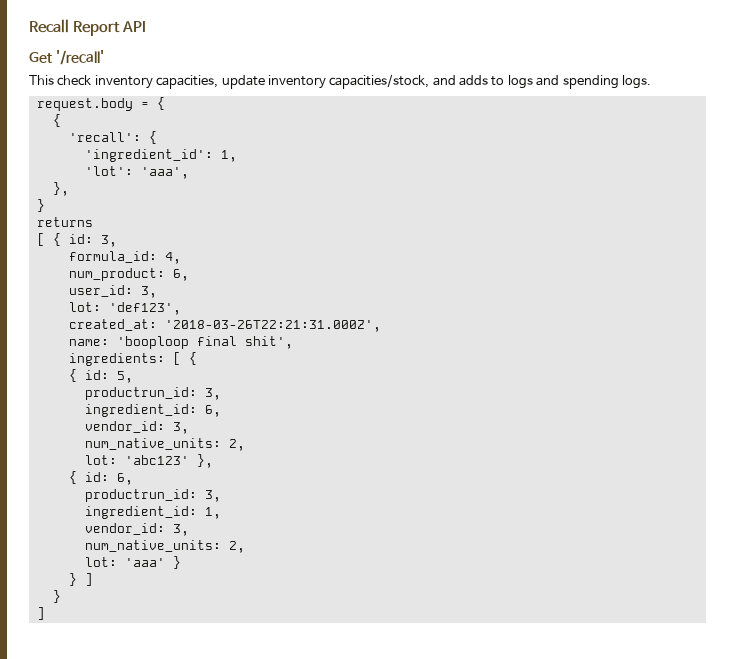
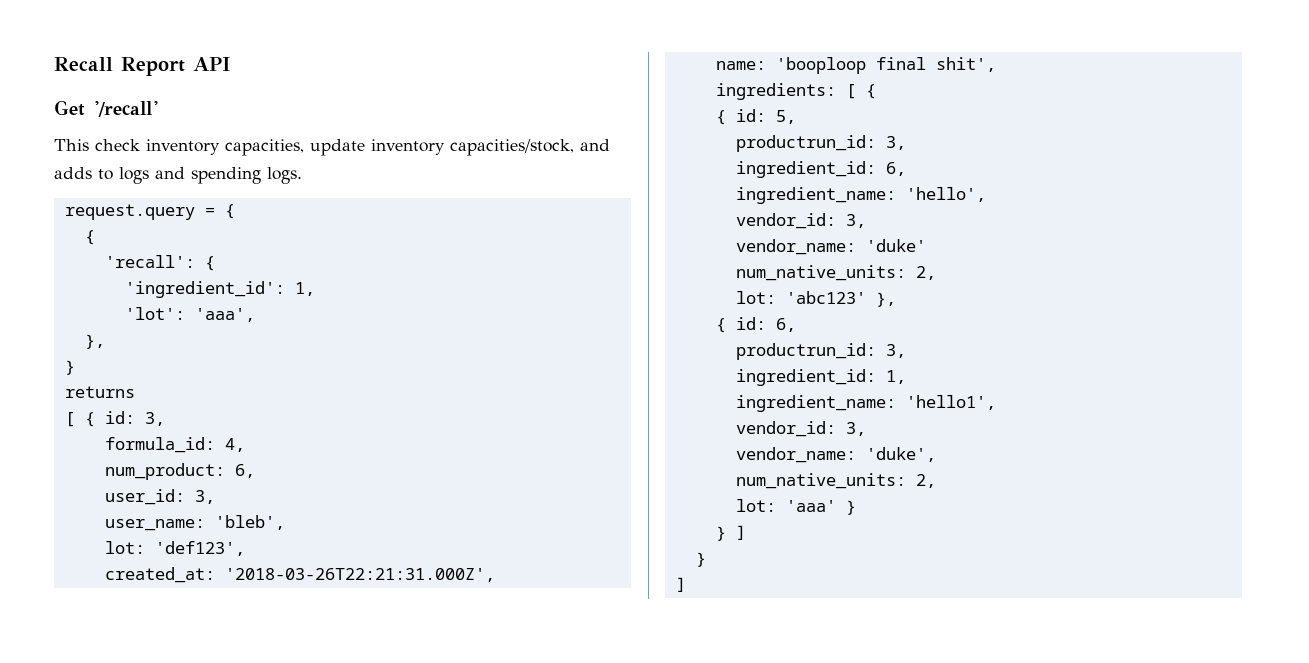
[36,98,133,111] request.body -> [64,204,195,220] request.query
(157, 292) none -> [104,515,285,531] // user_name: 'bleb',
[84,421,189,434] // vendor_id: 3, -> [735,187,986,204] [735,213,866,229] [735,239,926,255] // ingredient_name: 'hello', // vendor_id: 3, // vendor_name: 'duke'
[84,523,189,536] // vendor_id: 3, -> [735,395,996,412] [735,421,866,437] [735,447,936,463] // ingredient_name: 'hello1', // vendor_id: 3, // vendor_name: 'duke',

